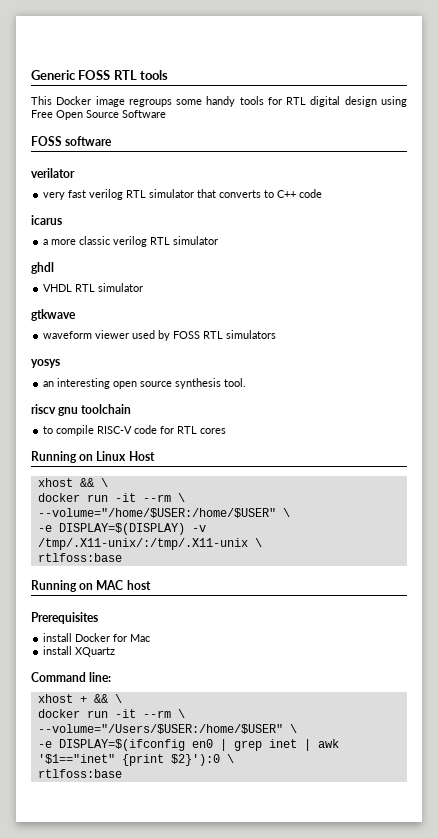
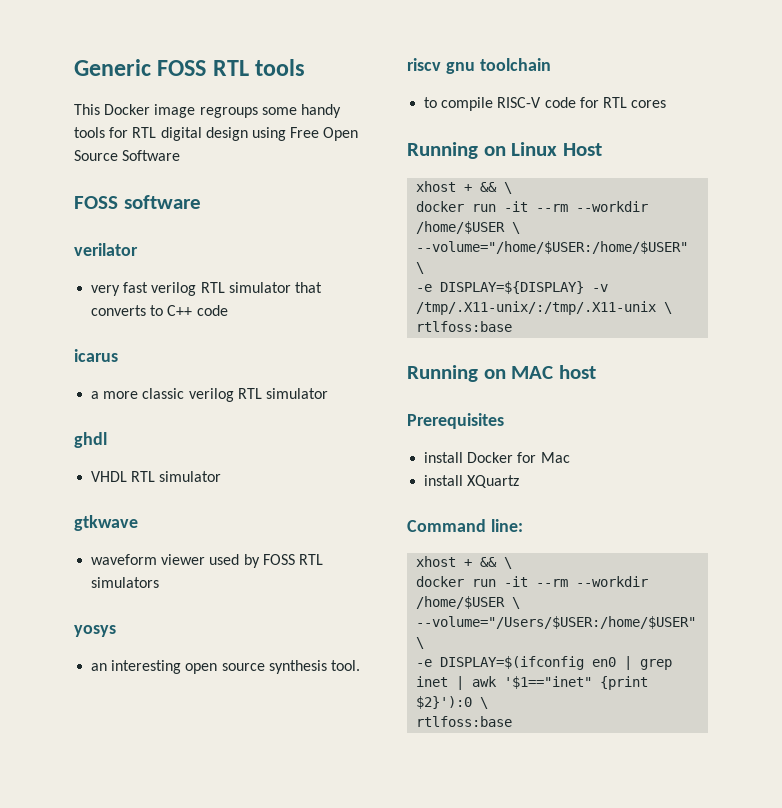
[79,478,108,487] [37,493,171,502] && \ // docker run -it --rm -> [464,182,513,194] [416,201,649,212] [416,221,506,234] + && \ // docker run -it --rm --workdir /home/$USER
[58,523,185,535] DISPLAY=$(DISPLAY) -> [440,281,585,294] DISPLAY=${DISPLAY}
(171, 714) none -> [576,576,649,587] [416,596,506,609] --workdir /home/$USER

